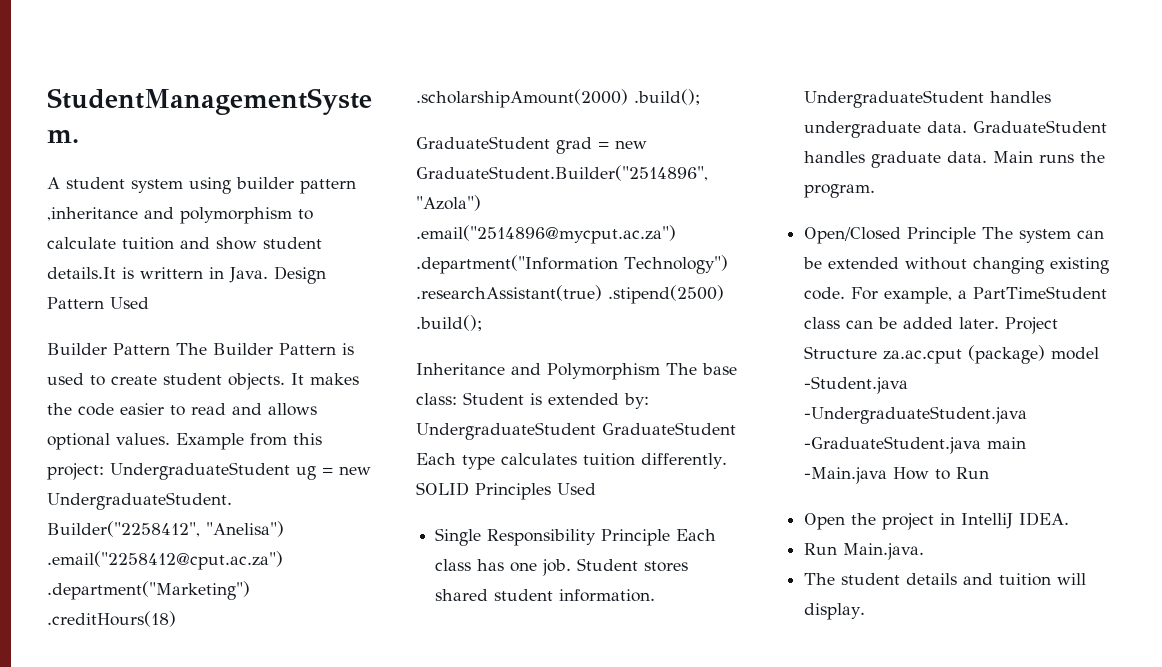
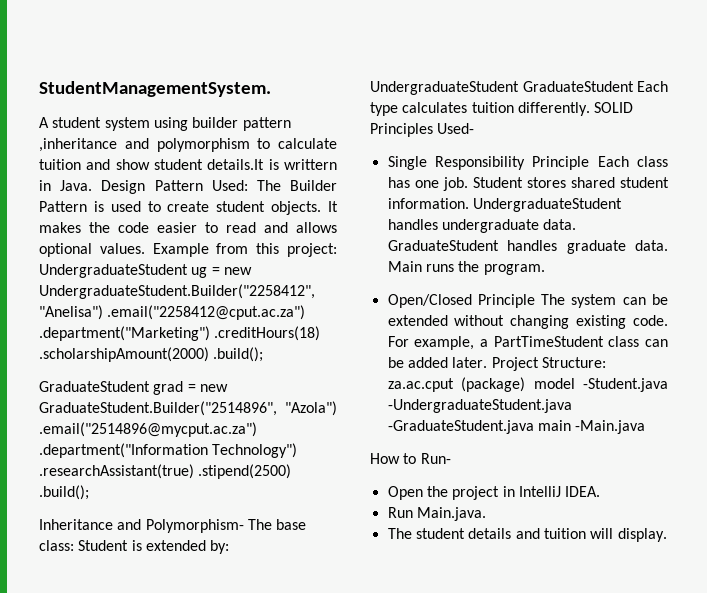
[110,297,149,309] [47,343,170,355] Used // Builder Pattern -> [211,180,248,191] Used:
[547,363,660,380] Polymorphism -> [145,519,244,533] Polymorphism-
[557,483,596,495] Used -> [437,123,475,134] Used-
[804,346,878,359] Structure -> [541,357,606,368] Structure:
(888, 475) none -> (646, 427) //
[956,467,990,479] Run -> [420,453,451,464] Run-

